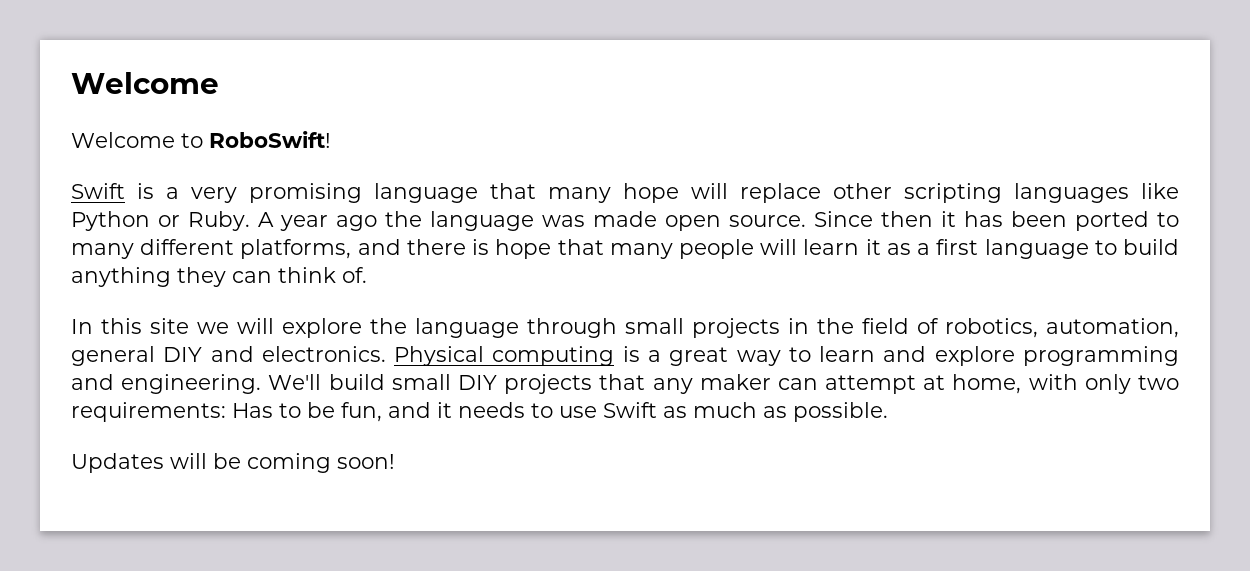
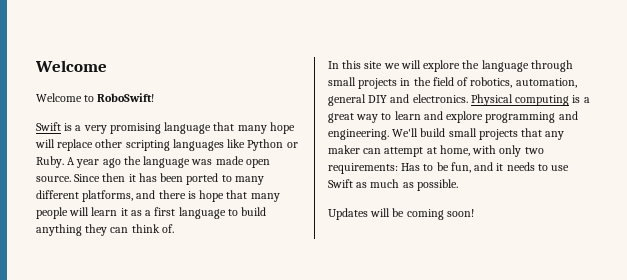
[457,375,497,390] DIY -> (477, 132) none

